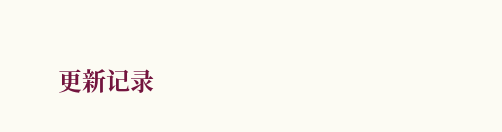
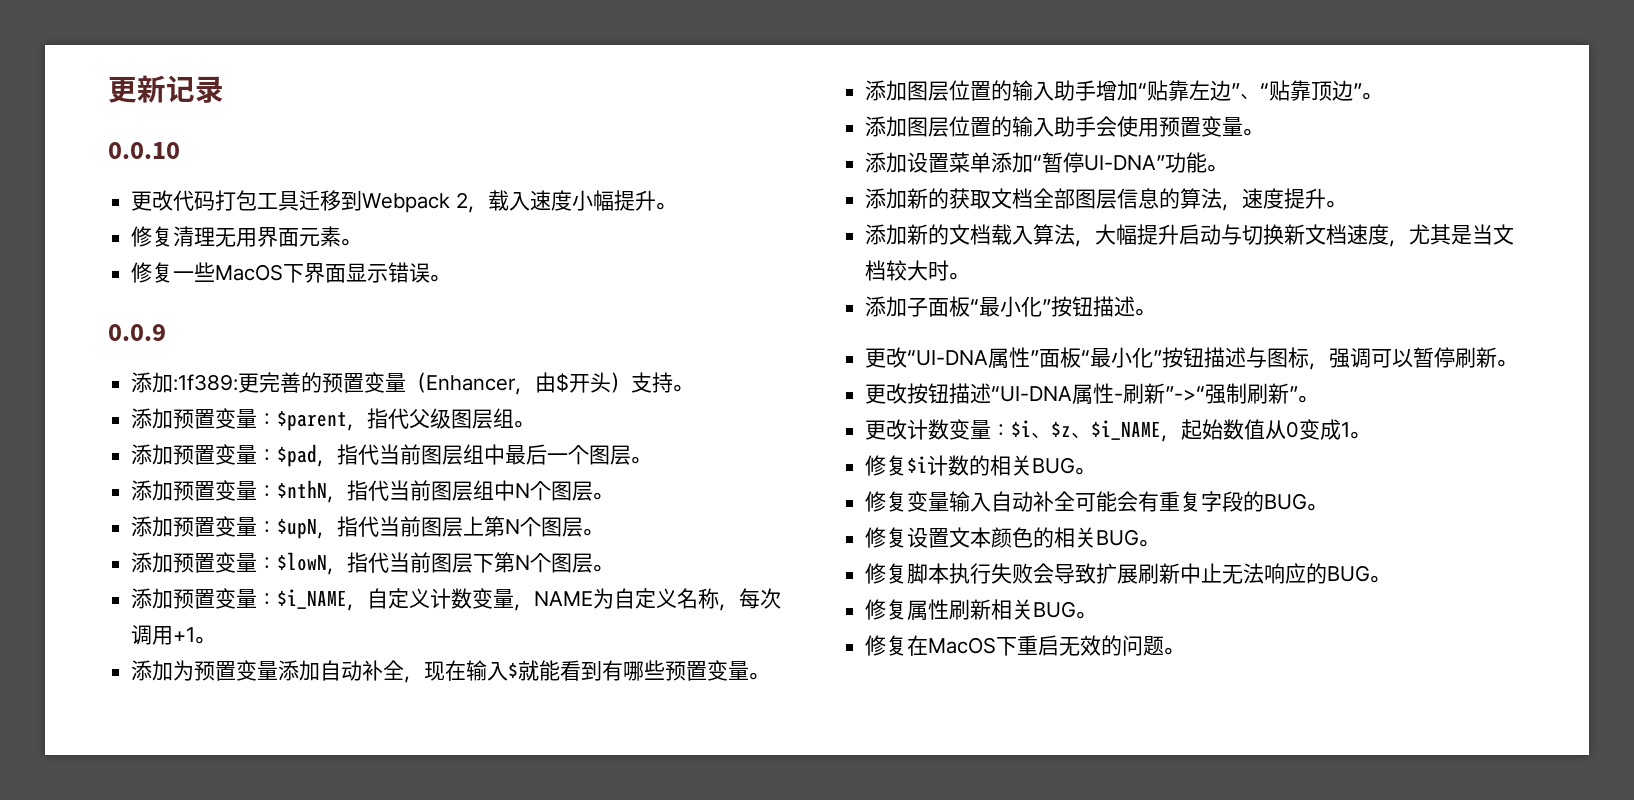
(154, 81) none -> [108,142,180,159] [131,190,676,213] [131,226,362,247] [131,262,451,283] [108,324,166,341] [131,372,694,395] [131,408,535,431] [131,444,652,467] [131,480,614,503] [131,516,604,539] [131,552,614,575] [131,588,782,611] [131,625,216,645] [131,660,770,683] [865,80,1383,101] [865,116,1264,137] [865,152,1228,173] [865,188,1347,211] [865,224,1515,247] [865,260,970,281] [865,296,1156,317] [865,347,1518,370] [865,383,1319,405] [865,419,1371,442] [865,455,1096,476] [865,491,1328,512] [865,527,1160,548] [865,563,1391,584] [865,599,1097,621] [865,635,1185,656] // 0.0.10 // 更改代码打包工具迁移到Webpack 2，载入速度小幅提升。 // 修复清理无用界面元素。 // 修复一些MacOS下界面显示错误。 // 0.0.9 // 添加:1f389:更完善的预置变量（Enhancer，由$开头）支持。 // 添加预置变量：$parent，指代父级图层组。 // 添加预置变量：$pad，指代当前图层组中最后一个图层。 // 添加预置变量：$nthN，指代当前图层组中N个图层。 // 添加预置变量：$upN，指代当前图层上第N个图层。 // 添加预置变量：$lowN，指代当前图层下第N个图层。 // 添加预置变量：$i_NAME，自定义计数变量，NAME为自定义名称，每次调用+1。 // 添加为预置变量添加自动补全，现在输入$就能看到有哪些预置变量。 // 添加图层位置的输入助手增加“贴靠左边”、“贴靠顶边”。 // 添加图层位置的输入助手会使用预置变量。 // 添加设置菜单添加“暂停UI-DNA”功能。 // 添加新的获取文档全部图层信息的算法，速度提升。 // 添加新的文档载入算法，大幅提升启动与切换新文档速度，尤其是当文档较大时。 // 添加子面板“最小化”按钮描述。 // 更改“UI-DNA属性”面板“最小化”按钮描述与图标，强调可以暂停刷新。 // 更改按钮描述“UI-DNA属性-刷新”->“强制刷新”。 // 更改计数变量：$i、$z、$i_NAME，起始数值从0变成1。 // 修复$i计数的相关BUG。 // 修复变量输入自动补全可能会有重复字段的BUG。 // 修复设置文本颜色的相关BUG。 // 修复脚本执行失败会导致扩展刷新中止无法响应的BUG。 // 修复属性刷新相关BUG。 // 修复在MacOS下重启无效的问题。

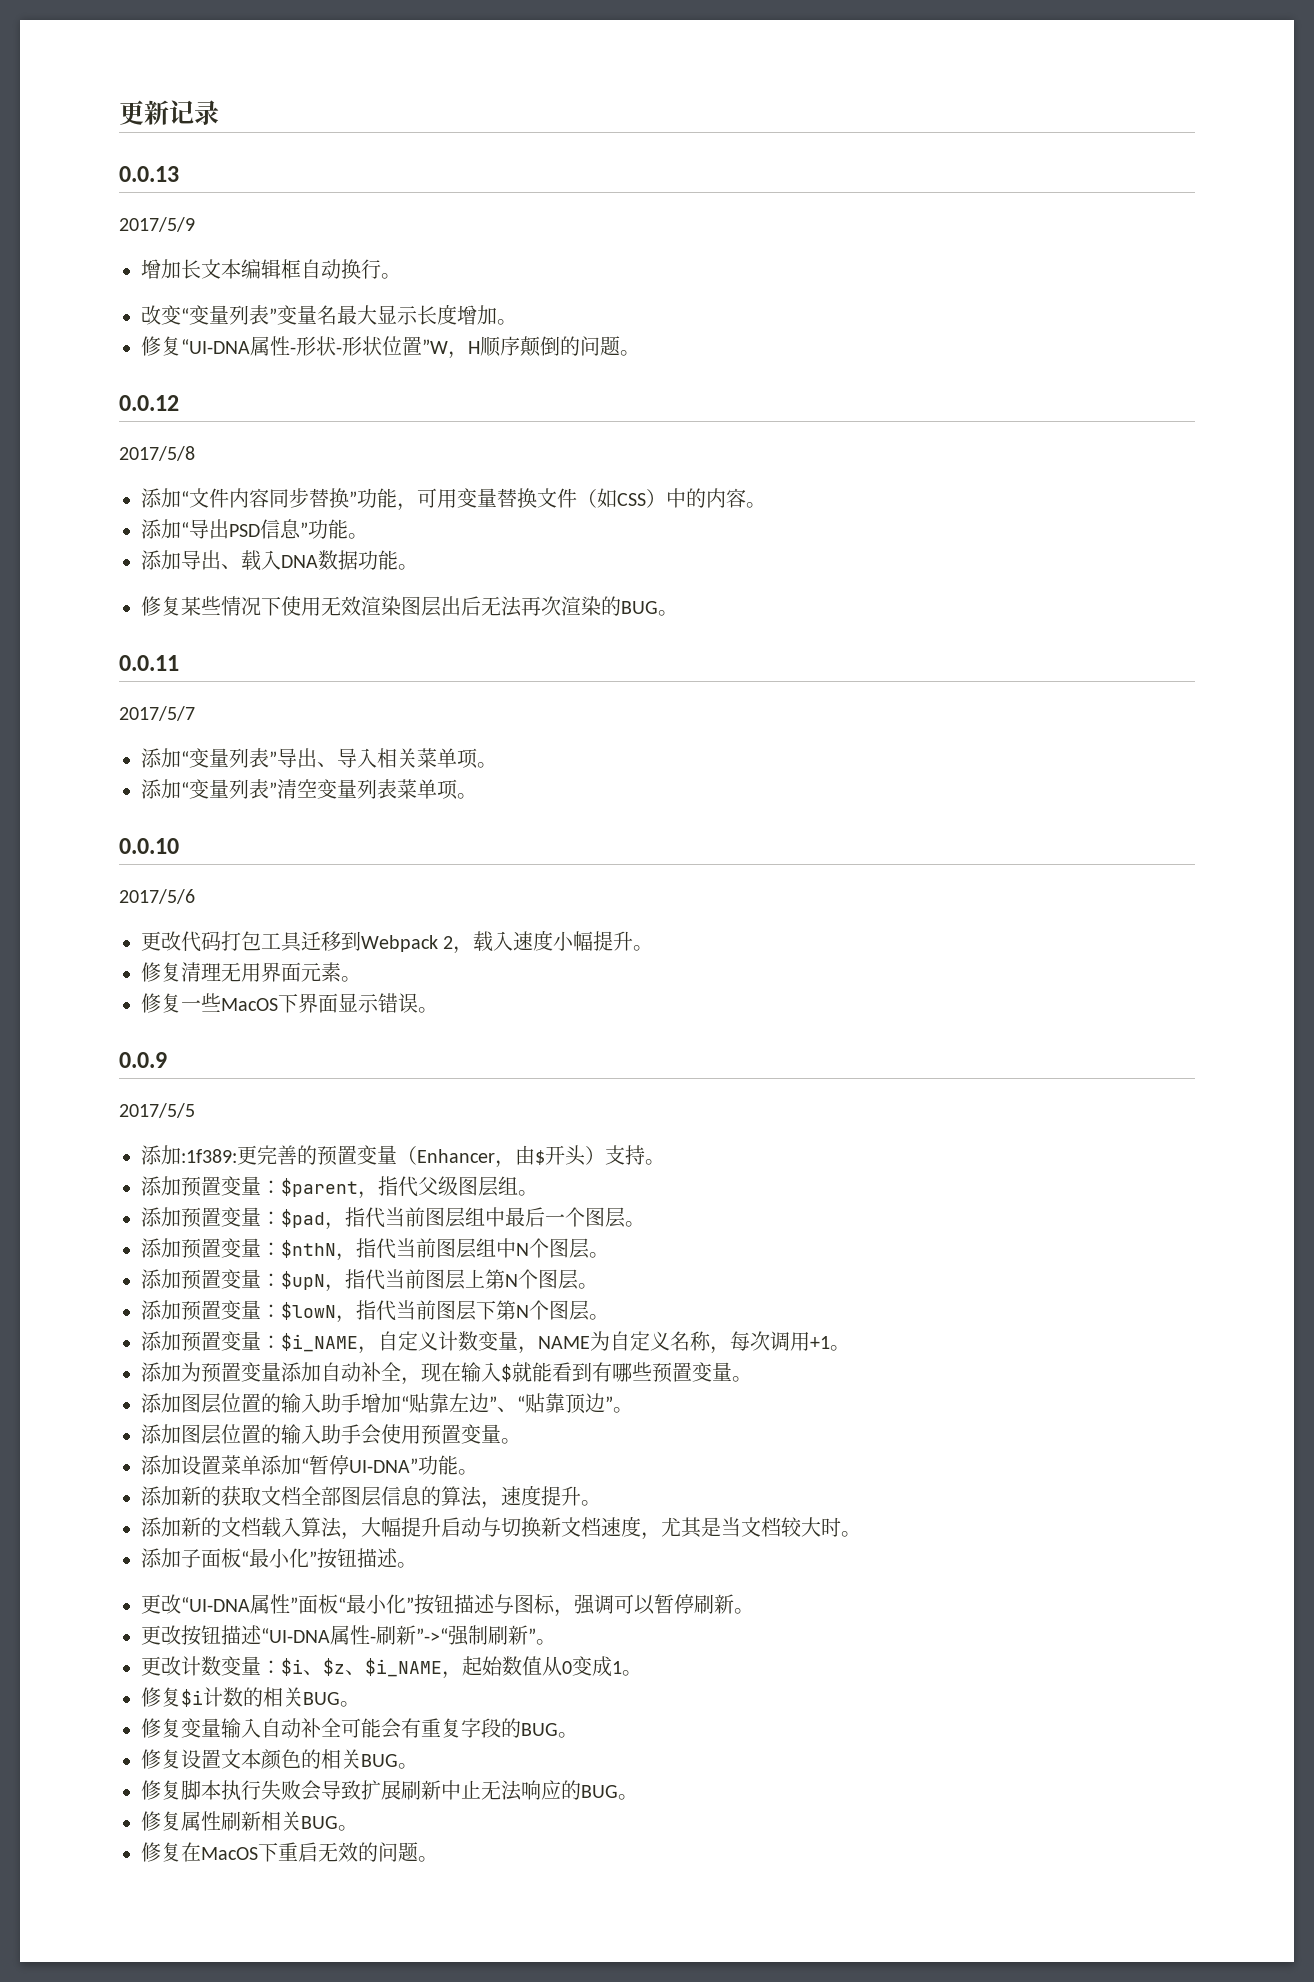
(224, 89) none -> [119,166,179,182] [119,217,195,232] [141,259,401,279] [141,304,517,325] [141,336,640,359] [119,395,179,411] [119,446,195,461] [141,488,766,511] [141,519,368,539] [141,550,418,571] [141,596,678,617] [119,655,179,671] [119,706,195,721] [141,748,497,769] [141,779,477,800] // 0.0.13 // 2017/5/9 // 增加长文本编辑框自动换行。 // 改变“变量列表”变量名最大显示长度增加。 // 修复“UI-DNA属性-形状-形状位置”W，H顺序颠倒的问题。 // 0.0.12 // 2017/5/8 // 添加“文件内容同步替换”功能，可用变量替换文件（如CSS）中的内容。 // 添加“导出PSD信息”功能。 // 添加导出、载入DNA数据功能。 // 修复某些情况下使用无效渲染图层出后无法再次渲染的BUG。 // 0.0.11 // 2017/5/7 // 添加“变量列表”导出、导入相关菜单项。 // 添加“变量列表”清空变量列表菜单项。
(180, 150) none -> [119,889,195,904] // 2017/5/6
(166, 332) none -> [119,1103,195,1118] // 2017/5/5

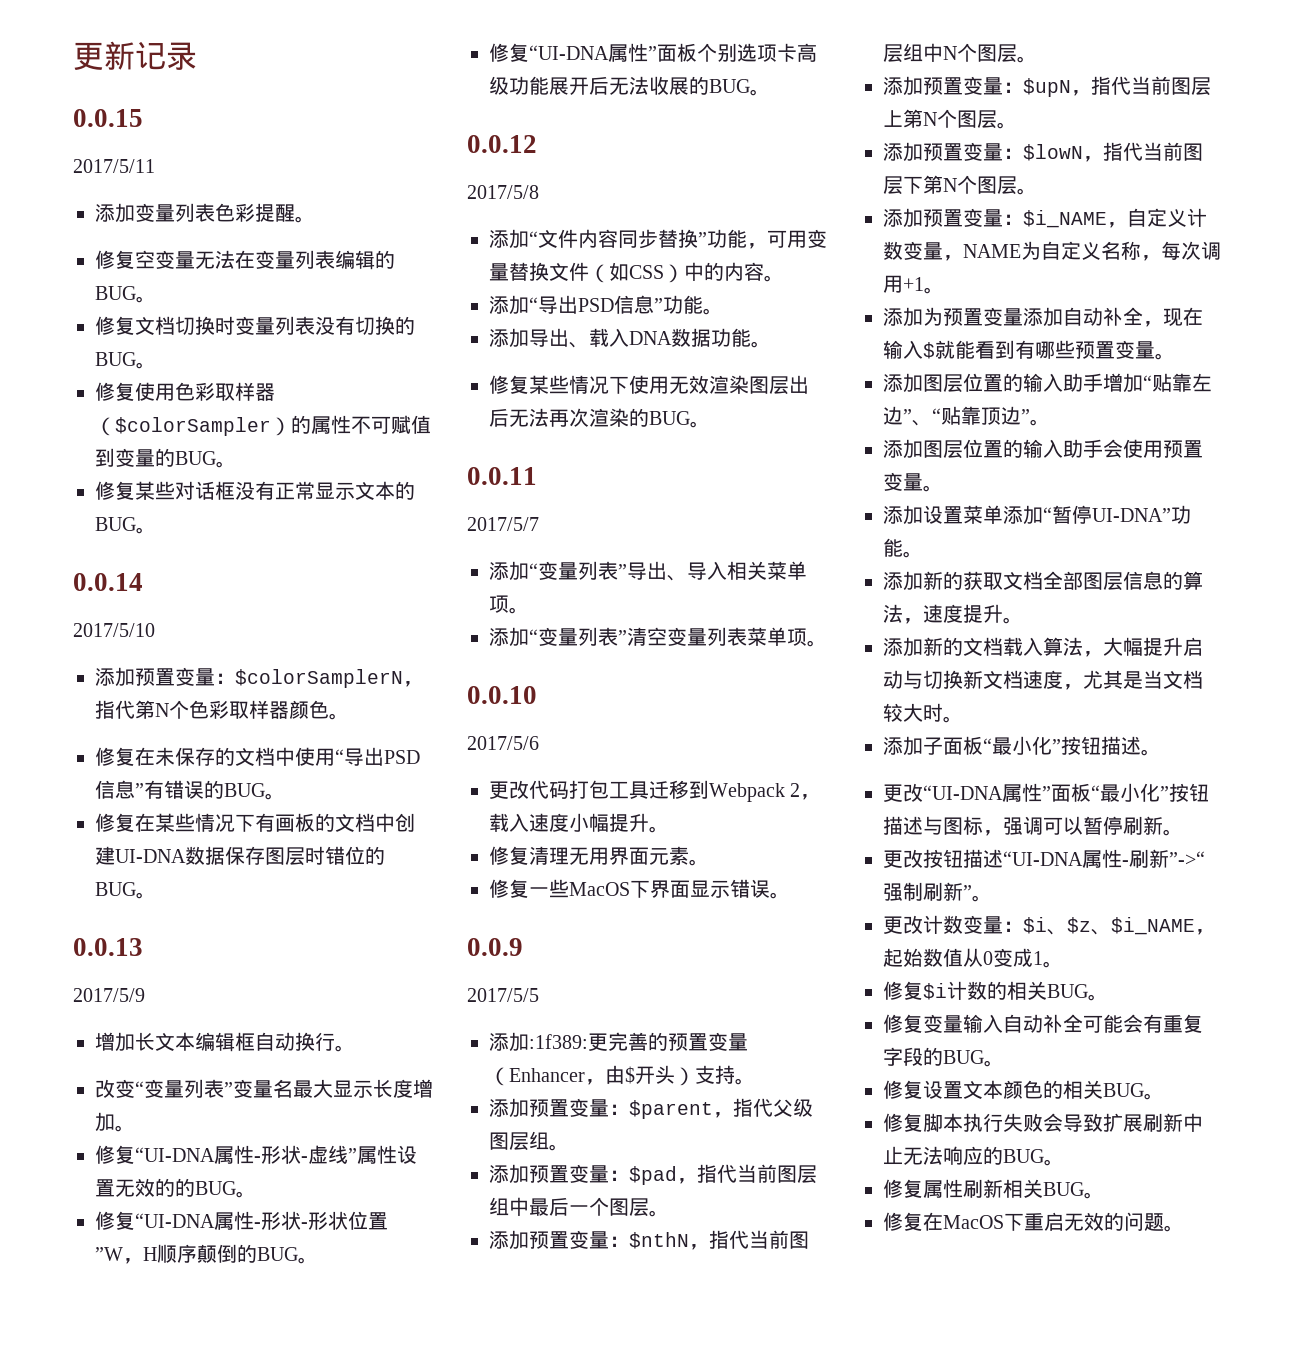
(219, 112) none -> [73,109,143,127] [73,159,155,173] [95,203,315,223] [95,250,395,270] [95,286,156,303] [95,316,415,335] [95,352,156,369] [95,382,275,401] [95,415,431,436] [95,448,236,468] [95,481,415,500] [95,517,156,534] [73,573,143,591] [73,623,155,637] [95,667,423,688] [95,700,349,720] [95,747,420,766] [95,780,285,800] [95,813,415,832] [95,846,385,866] [95,882,156,899] // 0.0.15 // 2017/5/11 // 添加变量列表色彩提醒。 // 修复空变量无法在变量列表编辑的BUG。 // 修复文档切换时变量列表没有切换的BUG。 // 修复使用色彩取样器（$colorSampler）的属性不可赋值到变量的BUG。 // 修复某些对话框没有正常显示文本的BUG。 // 0.0.14 // 2017/5/10 // 添加预置变量：$colorSamplerN，指代第N个色彩取样器颜色。 // 修复在未保存的文档中使用“导出PSD信息”有错误的BUG。 // 修复在某些情况下有画板的文档中创建UI-DNA数据保存图层时错位的BUG。
(517, 322) none -> [95,1145,417,1164] [95,1178,256,1198] // 修复“UI-DNA属性-形状-虚线”属性设置无效的的BUG。
[580,336,620,356] 问题 -> [257,1247,318,1264] [489,43,817,62] [489,76,750,95] BUG。 // 修复“UI-DNA属性”面板个别选项卡高级功能展开后无法收展的BUG

